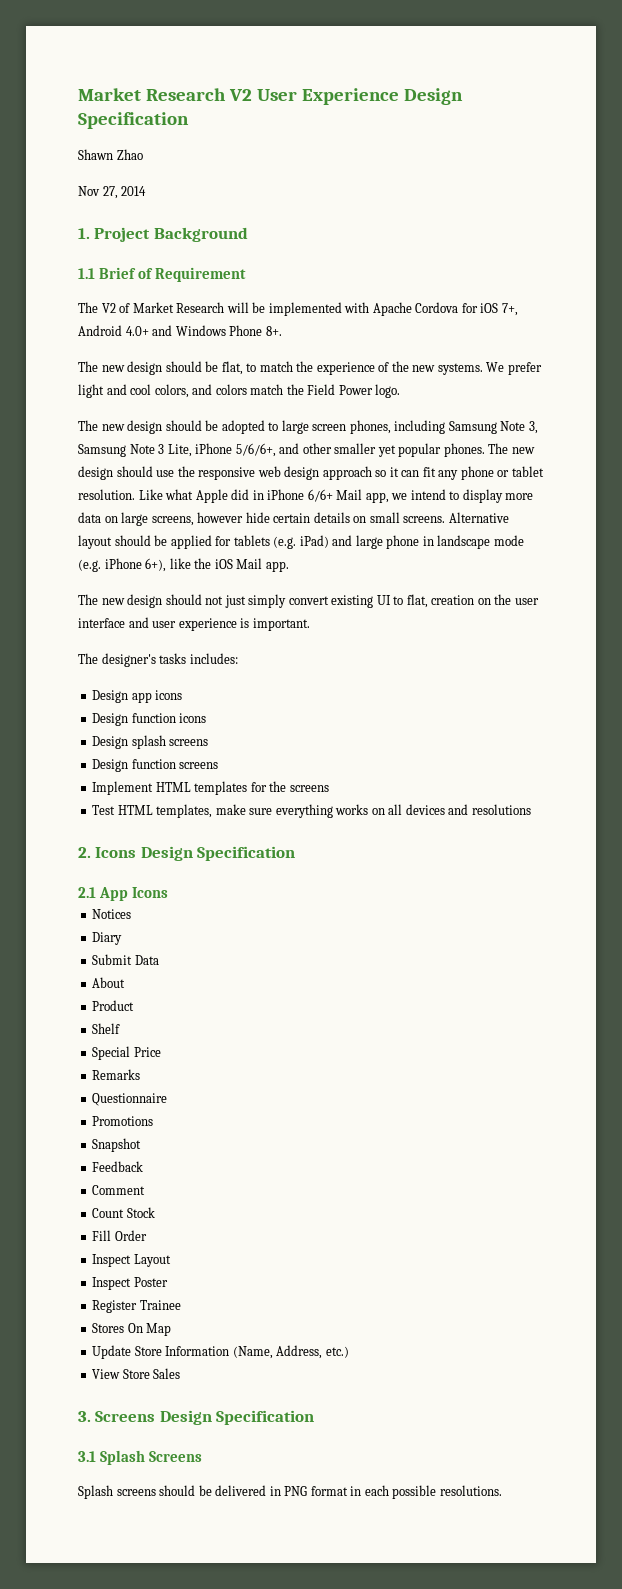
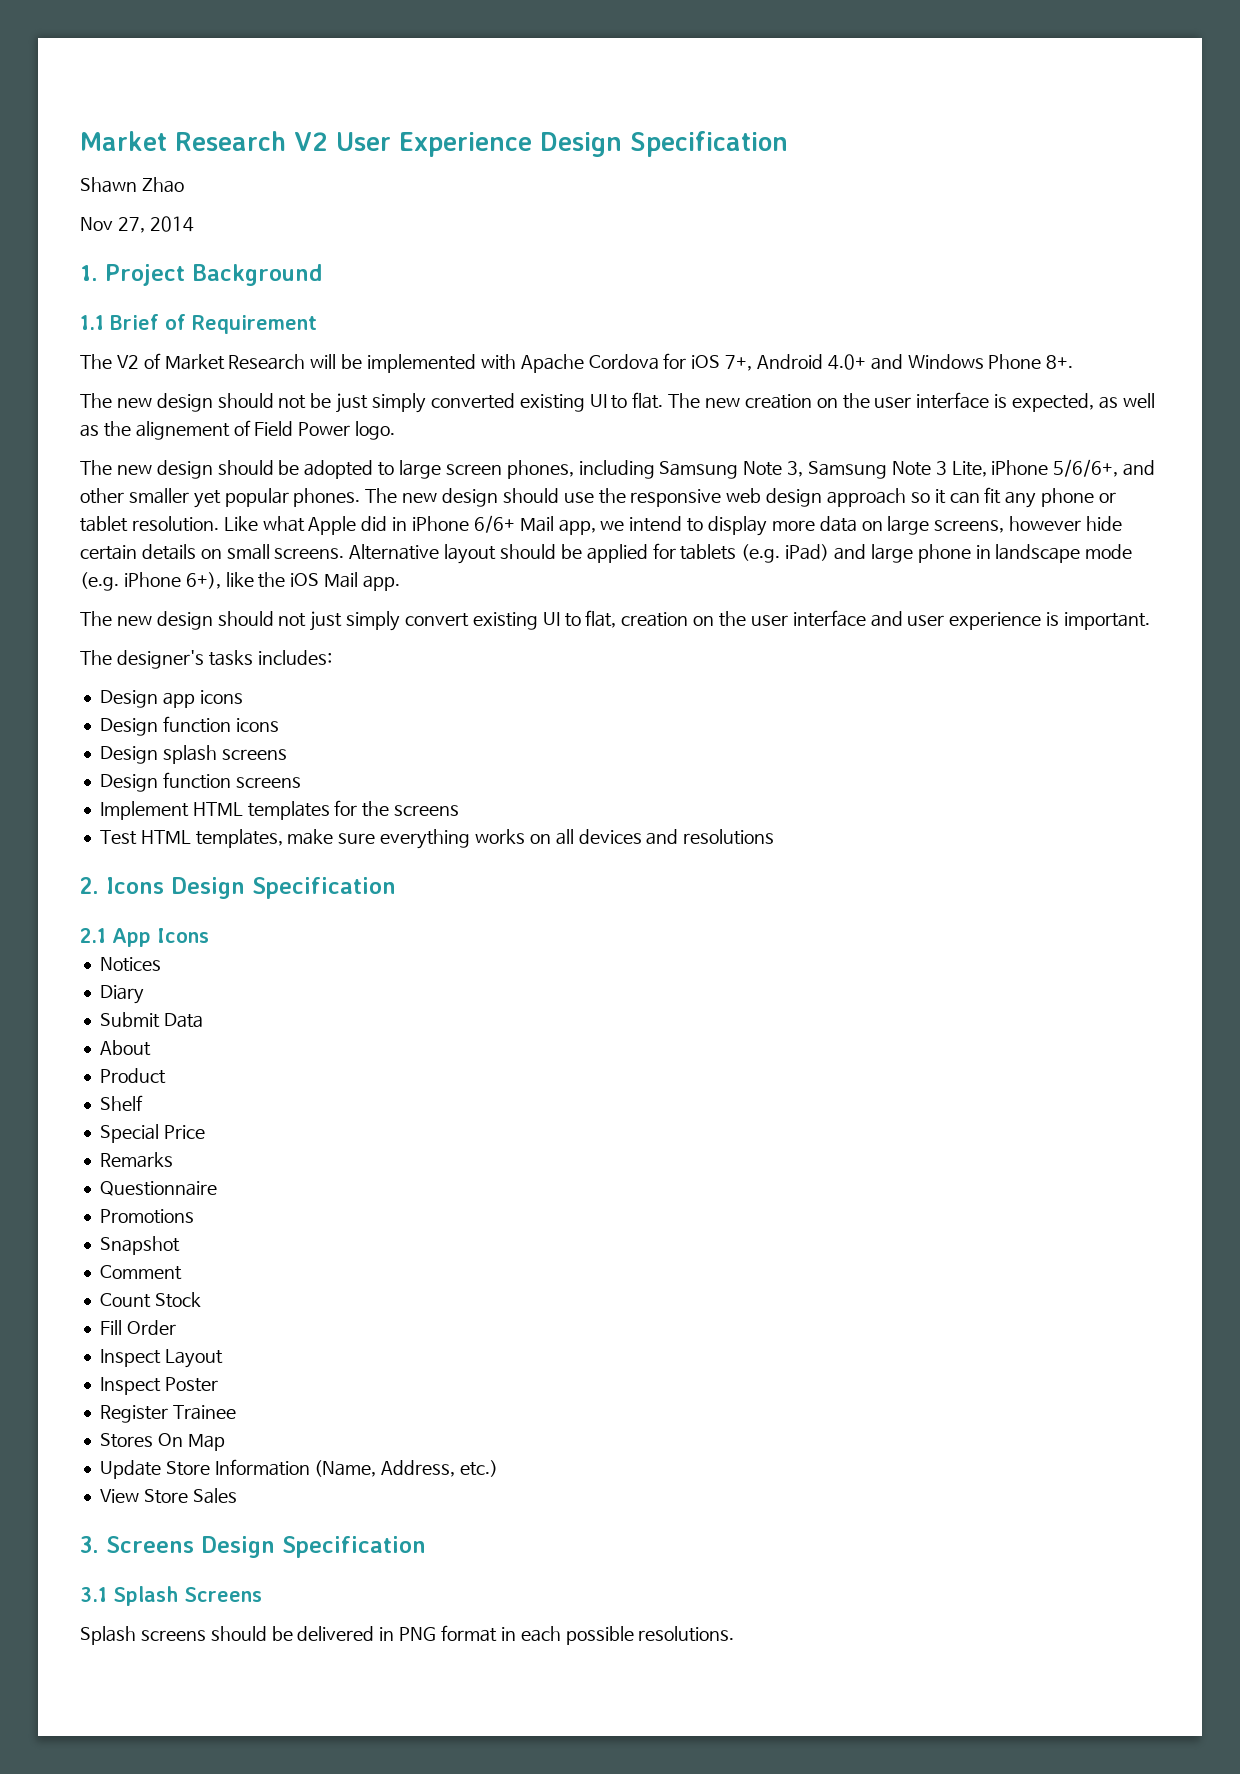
[205,361,542,375] [78,384,304,398] be flat, to match the experience of the new systems. We prefer light and cool colors, and colors match the -> [278,392,1155,413] [80,420,251,440] not be just simply converted existing UI to flat. The new creation on the user interface is expected, as well as the alignement of
[92,1161,144,1172] // Feedback -> (180, 1245) none

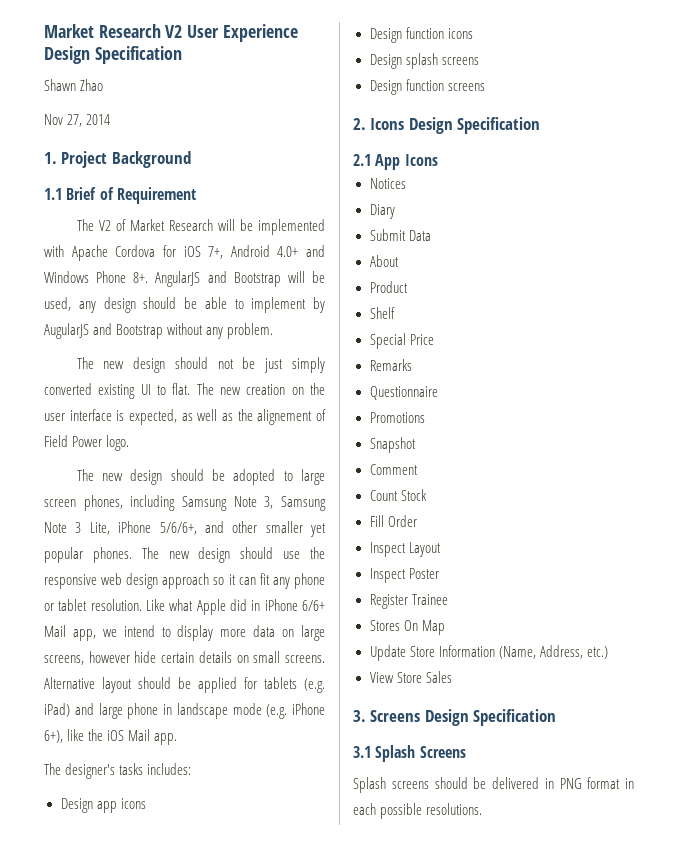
(1074, 362) none -> [155,271,325,287] [44,297,325,313] [44,323,274,339] AngularJS and Bootstrap will be used, any design should be able to implement by AugularJS and Bootstrap without any problem.
[80,610,1151,631] // The new design should not just simply convert existing UI to flat, creation on the user interface and user experience is important. -> (178, 739) none
[99,800,460,820] [99,829,775,849] // Implement HTML templates for the screens // Test HTML templates, make sure everything works on all devices and resolutions -> (485, 87) none

